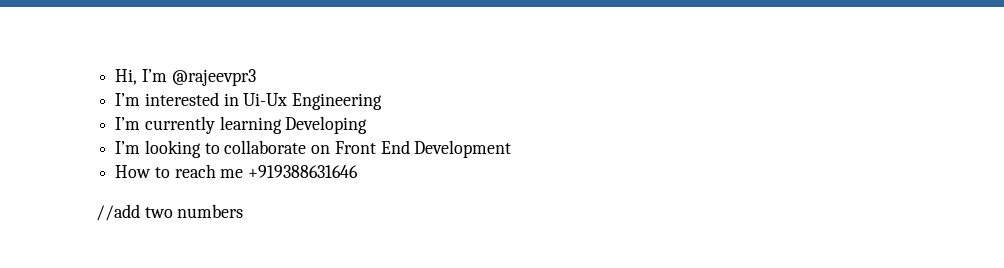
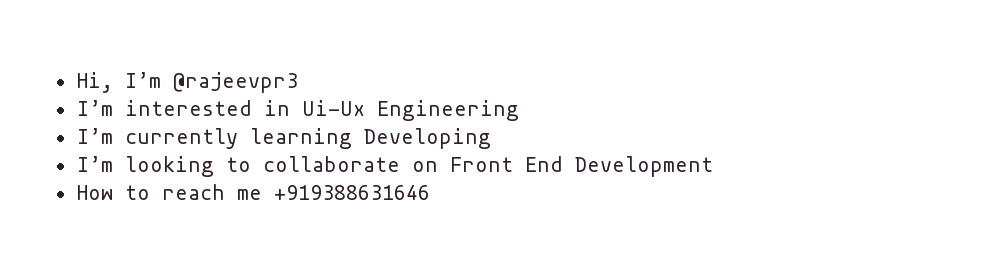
[96,204,244,221] // //add two numbers -> (430, 192) none

